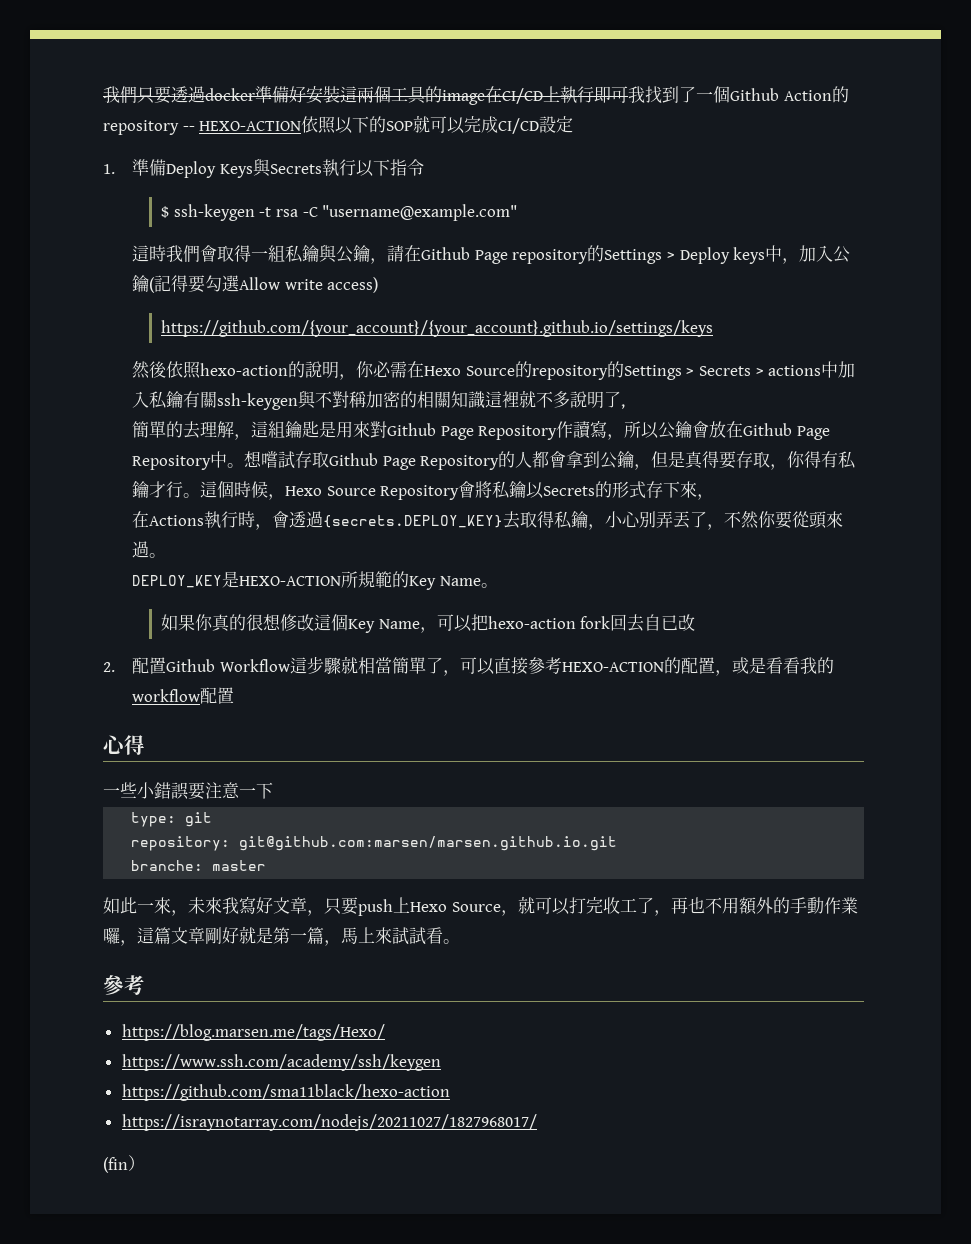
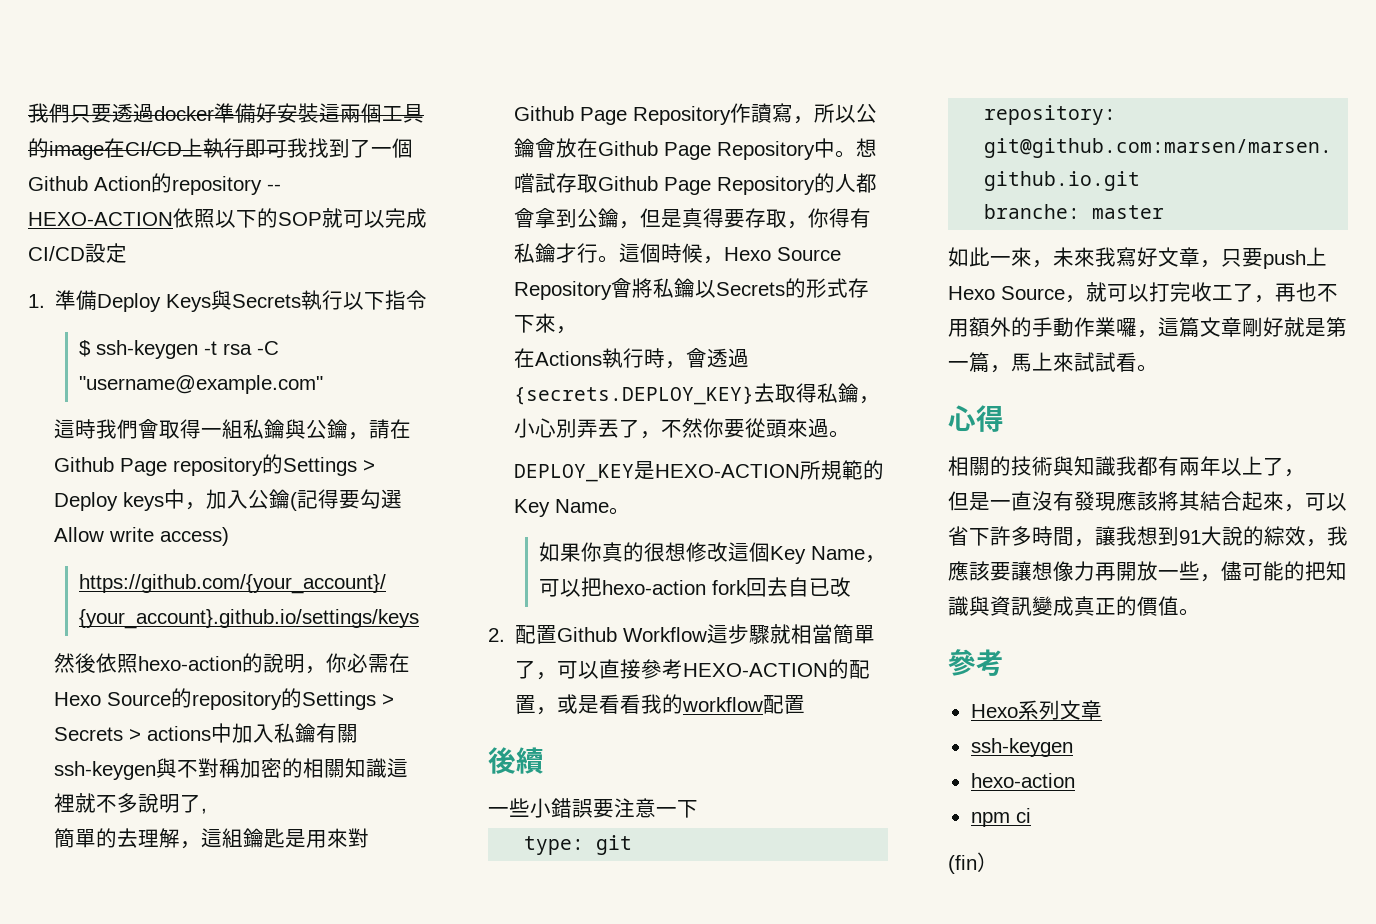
[103,735,145,755] 心得 -> [488,747,544,774] 後續
[103,975,145,995] [121,1024,385,1041] [121,1054,441,1071] [121,1084,450,1101] [121,1114,537,1131] 參考 // https://blog.marsen.me/tags/Hexo/ // https://www.ssh.com/academy/ssh/keygen // https://github.com/sma11black/hexo-action // https://israynotarray.com/nodejs/20211027/1827968017/ -> [948,405,1004,432] [948,456,1305,477] [948,491,1347,512] [948,526,1348,547] [948,561,1347,582] [948,596,1200,616] [948,649,1004,676] [970,700,1102,720] [970,738,1073,757] [970,773,1075,788] [970,808,1031,827] 心得 // 相關的技術與知識我都有兩年以上了， // 但是一直沒有發現應該將其結合起來，可以省下許多時間，讓我想到91大說的綜效，我應該要讓想像力再開放一些，儘可能的把知識與資訊變成真正的價值。 // 參考 // Hexo系列文章 // ssh-keygen // hexo-action // npm ci

